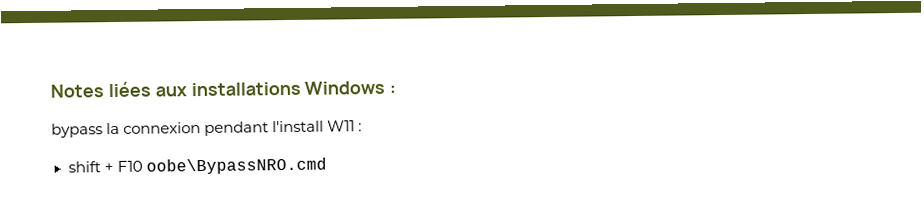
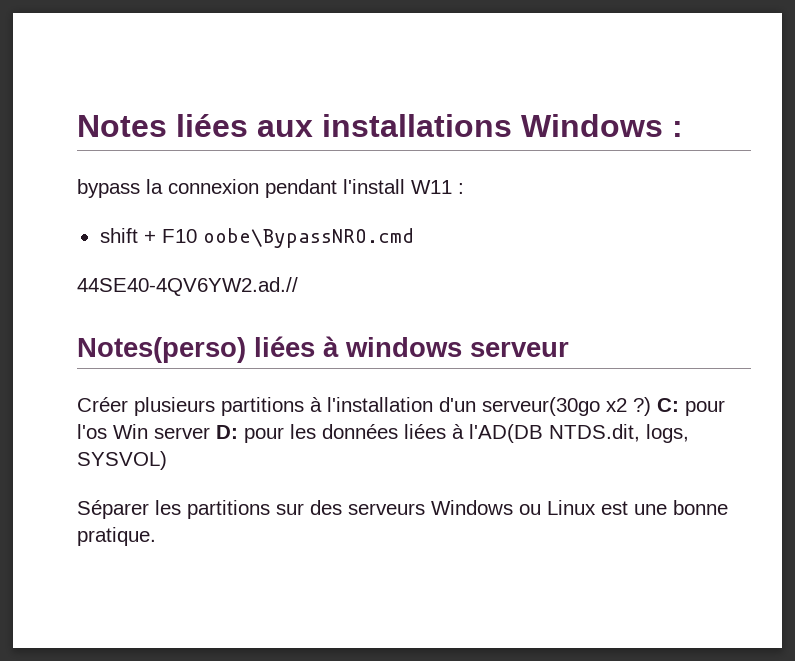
(327, 166) none -> [77,277,298,296] [77,336,569,363] [77,397,725,416] [77,424,689,443] [77,451,167,470] [77,500,728,519] [77,527,156,546] // 44SE40-4QV6YW2.ad.// // Notes(perso) liées à windows serveur // Créer plusieurs partitions à l'installation d'un serveur(30go x2 ?) C: pour l'os Win server D: pour les données liées à l'AD(DB NTDS.dit, logs, SYSVOL) // Séparer les partitions sur des serveurs Windows ou Linux est une bonne pratique.

